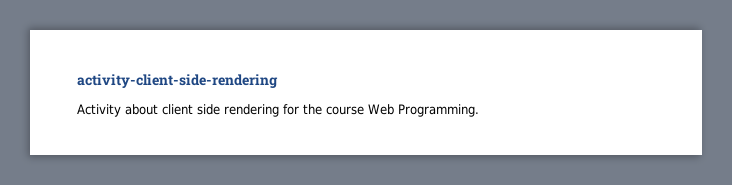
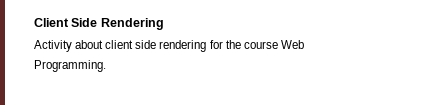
[77,74,278,88] activity-client-side-rendering -> [34,18,164,30] Client Side Rendering

